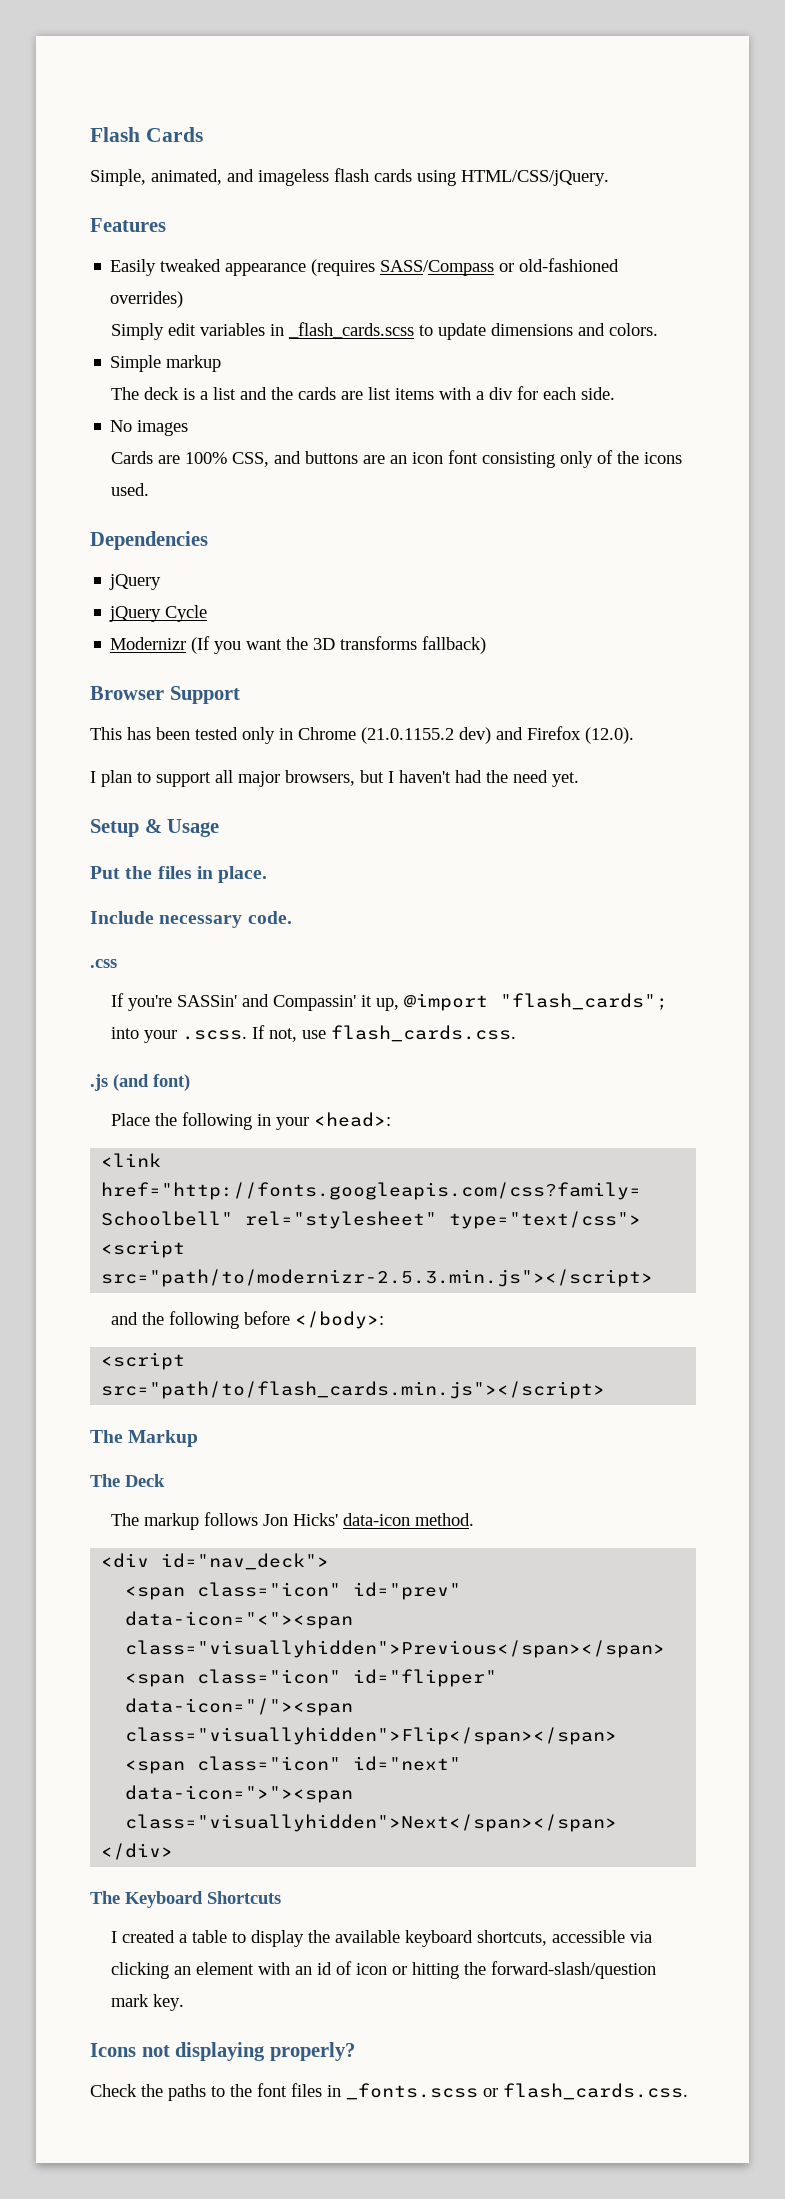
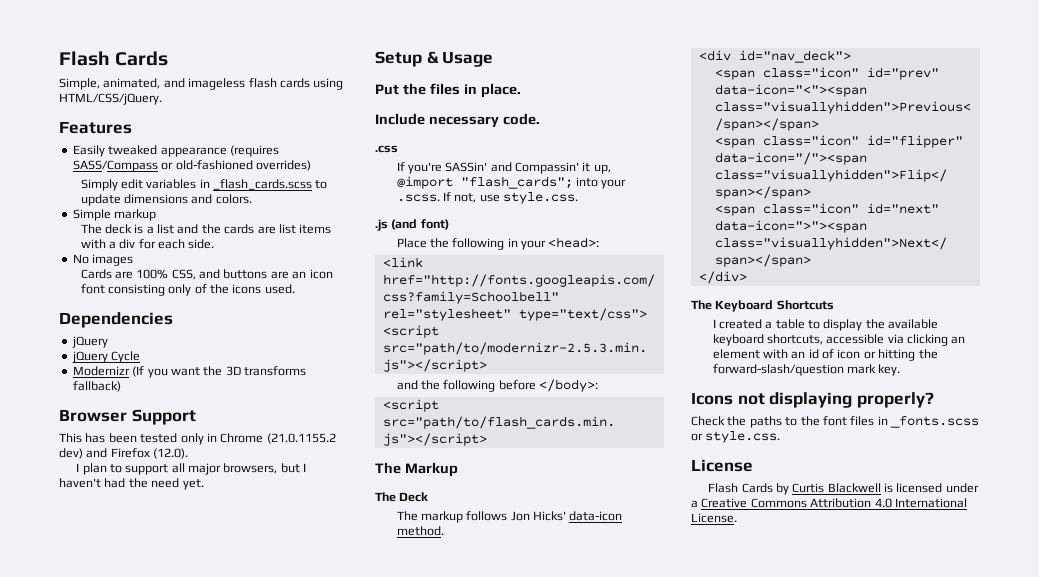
[330,1025,516,1042] flash_cards.css. -> [503,192,579,204] style.css.
[503,2083,688,2100] flash_cards.css. -> [705,431,781,443] [691,459,753,472] [708,483,979,495] [691,498,967,508] [691,513,737,523] style.css. // License // Flash Cards by Curtis Blackwell is licensed under a Creative Commons Attribution 4.0 International License.

